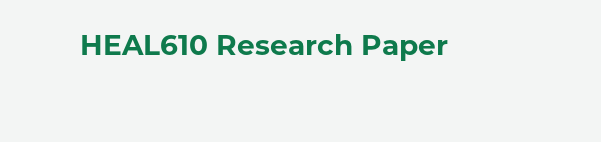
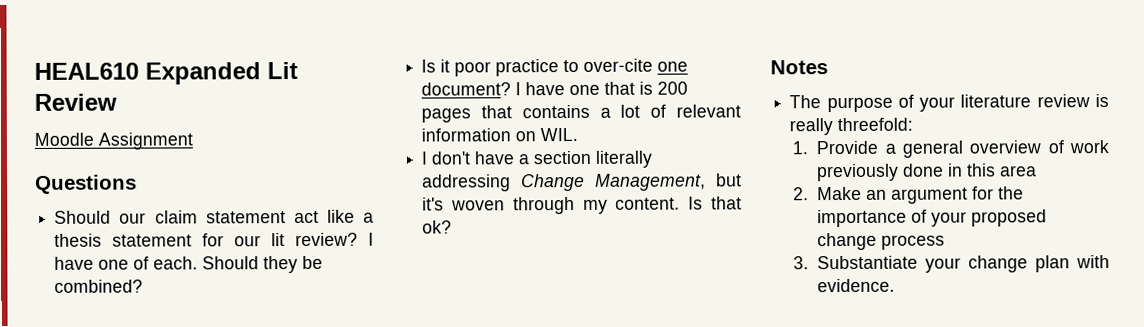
[216,34,448,61] Research Paper -> [145,62,298,85] [34,93,117,111] [34,132,193,150] [35,174,137,194] [54,209,374,224] [54,232,374,247] [54,255,324,274] [54,279,144,293] [421,58,689,77] [421,81,689,96] [421,104,741,123] [421,127,579,142] [421,150,654,168] [422,173,742,192] [422,196,742,215] [422,220,453,234] [770,60,828,75] [789,94,1109,113] [789,117,914,136] [792,140,1109,158] [817,163,1038,182] [793,186,1025,204] [817,209,1048,228] [817,232,946,251] [793,255,1110,273] [817,278,896,293] Expanded Lit Review // Moodle Assignment // Questions // Should our claim statement act like a thesis statement for our lit review? I have one of each. Should they be combined? // Is it poor practice to over-cite one document? I have one that is 200 pages that contains a lot of relevant information on WIL. // I don't have a section literally addressing Change Management, but it's woven through my content. Is that ok? // Notes // The purpose of your literature review is really threefold: // 1. Provide a general overview of work previously done in this area // 2. Make an argument for the importance of your proposed change process // 3. Substantiate your change plan with evidence.

